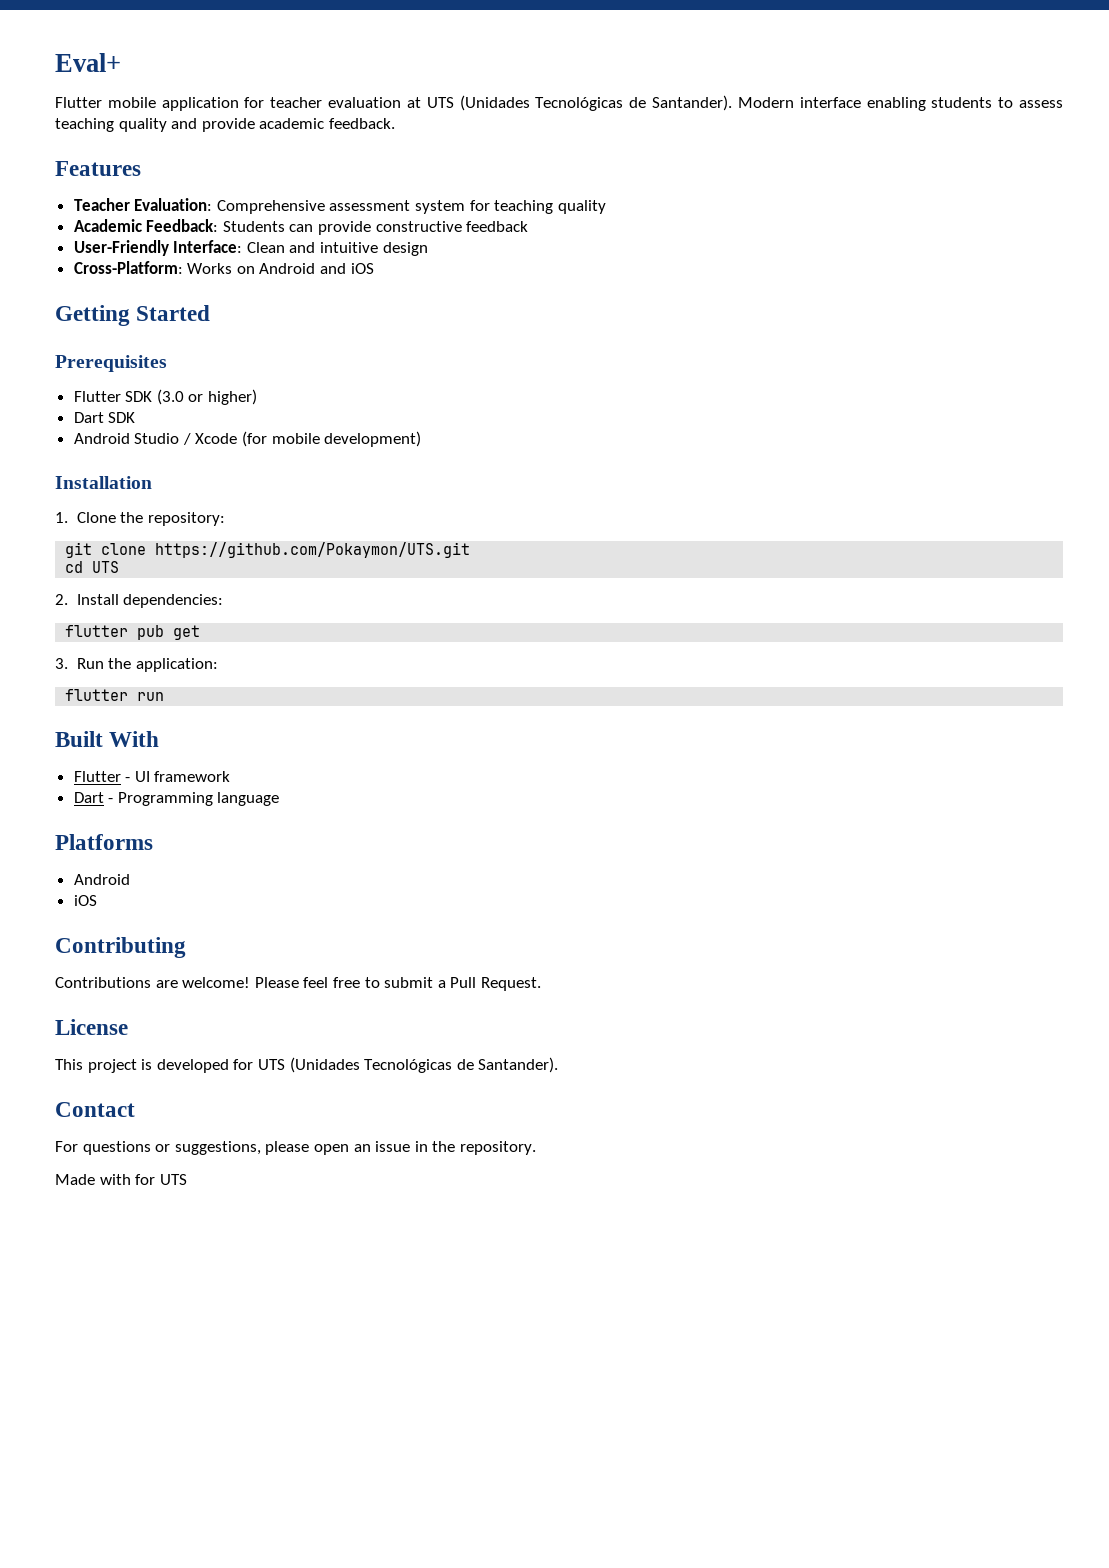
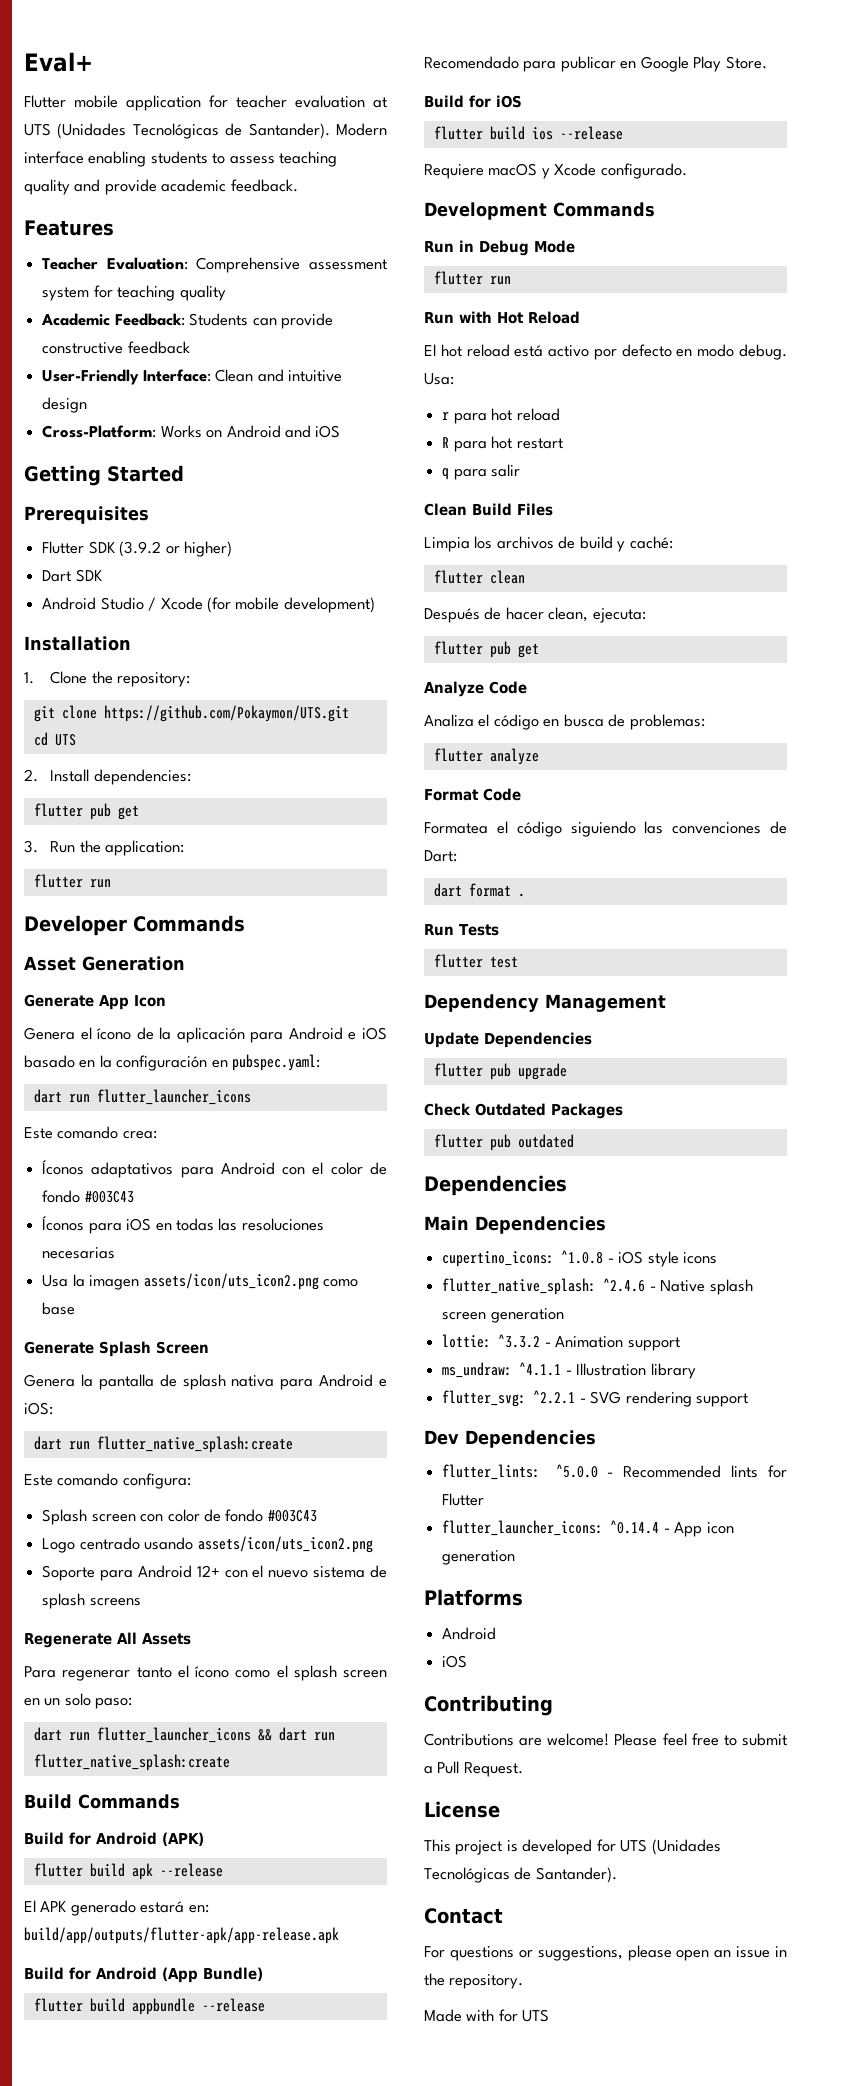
[156,389,184,405] (3.0 -> [119,541,162,557] (3.9.2
[55,731,160,747] [73,771,231,782] [73,792,280,806] Built With // Flutter - UI framework // Dart - Programming language -> [24,915,245,936] [24,956,185,971] [24,994,166,1010] [24,1027,387,1043] [24,1054,321,1071] [33,1089,251,1105] [24,1126,157,1139] [42,1159,388,1178] [42,1190,134,1203] [42,1215,324,1234] [42,1247,116,1259] [42,1273,358,1290] [42,1302,76,1315] [24,1341,209,1357] [24,1374,387,1390] [24,1402,53,1415] [33,1436,293,1453] [24,1473,191,1489] [42,1509,317,1525] [42,1536,373,1553] [42,1565,388,1581] [42,1593,141,1609] [24,1632,191,1648] [24,1665,387,1681] [24,1693,133,1709] [33,1727,335,1743] [33,1754,230,1771] [24,1794,180,1809] [24,1832,204,1846] [33,1863,223,1880] [24,1900,209,1916] [24,1927,339,1944] [24,1967,263,1983] [33,1998,265,2015] [424,56,767,72] [424,95,522,108] [433,126,623,140] [424,163,687,179] [424,202,655,220] [424,240,575,256] [433,271,511,285] [424,311,580,324] [424,344,787,360] [424,373,454,385] [442,408,560,424] [442,436,563,452] [442,464,521,480] [424,503,553,516] [424,536,673,552] [433,570,525,584] [424,607,646,623] [433,641,539,658] [424,681,527,697] [424,714,705,730] [433,748,539,765] [424,788,521,801] [424,821,787,837] [424,850,457,862] [433,883,525,897] [424,924,499,936] [433,954,518,968] [424,994,666,1012] [424,1032,592,1048] [433,1063,567,1080] [424,1103,623,1119] [433,1134,574,1151] [424,1175,567,1196] [424,1216,606,1234] [442,1250,717,1267] [442,1278,753,1295] [442,1308,564,1323] [442,1334,680,1351] [442,1362,696,1379] [442,1390,748,1407] [424,1430,596,1448] [442,1464,787,1480] [442,1493,485,1506] [442,1520,734,1537] [442,1550,516,1565] Developer Commands // Asset Generation // Generate App Icon // Genera el ícono de la aplicación para Android e iOS basado en la configuración en pubspec.yaml: // dart run flutter_launcher_icons // Este comando crea: // Íconos adaptativos para Android con el color de fondo #003C43 // Íconos para iOS en todas las resoluciones necesarias // Usa la imagen assets/icon/uts_icon2.png como base // Generate Splash Screen // Genera la pantalla de splash nativa para Android e iOS: // dart run flutter_native_splash:create // Este comando configura: // Splash screen con color de fondo #003C43 // Logo centrado usando assets/icon/uts_icon2.png // Soporte para Android 12+ con el nuevo sistema de splash screens // Regenerate All Assets // Para regenerar tanto el ícono como el splash screen en un solo paso: // dart run flutter_launcher_icons && dart run flutter_native_splash:create // Build Commands // Build for Android (APK) // flutter build apk --release // El APK generado estará en: build/app/outputs/flutter-apk/app-release.apk // Build for Android (App Bundle) // flutter build appbundle --release // Recomendado para publicar en Google Play Store. // Build for iOS // flutter build ios --release // Requiere macOS y Xcode configurado. // Development Commands // Run in Debug Mode // flutter run // Run with Hot Reload // El hot reload está activo por defecto en modo debug. Usa: // r para hot reload // R para hot restart // q para salir // Clean Build Files // Limpia los archivos de build y caché: // flutter clean // Después de hacer clean, ejecuta: // flutter pub get // Analyze Code // Analiza el código en busca de problemas: // flutter analyze // Format Code // Formatea el código siguiendo las convenciones de Dart: // dart format . // Run Tests // flutter test // Dependency Management // Update Dependencies // flutter pub upgrade // Check Outdated Packages // flutter pub outdated // Dependencies // Main Dependencies // cupertino_icons: ^1.0.8 - iOS style icons // flutter_native_splash: ^2.4.6 - Native splash screen generation // lottie: ^3.3.2 - Animation support // ms_undraw: ^4.1.1 - Illustration library // flutter_svg: ^2.2.1 - SVG rendering support // Dev Dependencies // flutter_lints: ^5.0.0 - Recommended lints for Flutter // flutter_launcher_icons: ^0.14.4 - App icon generation

